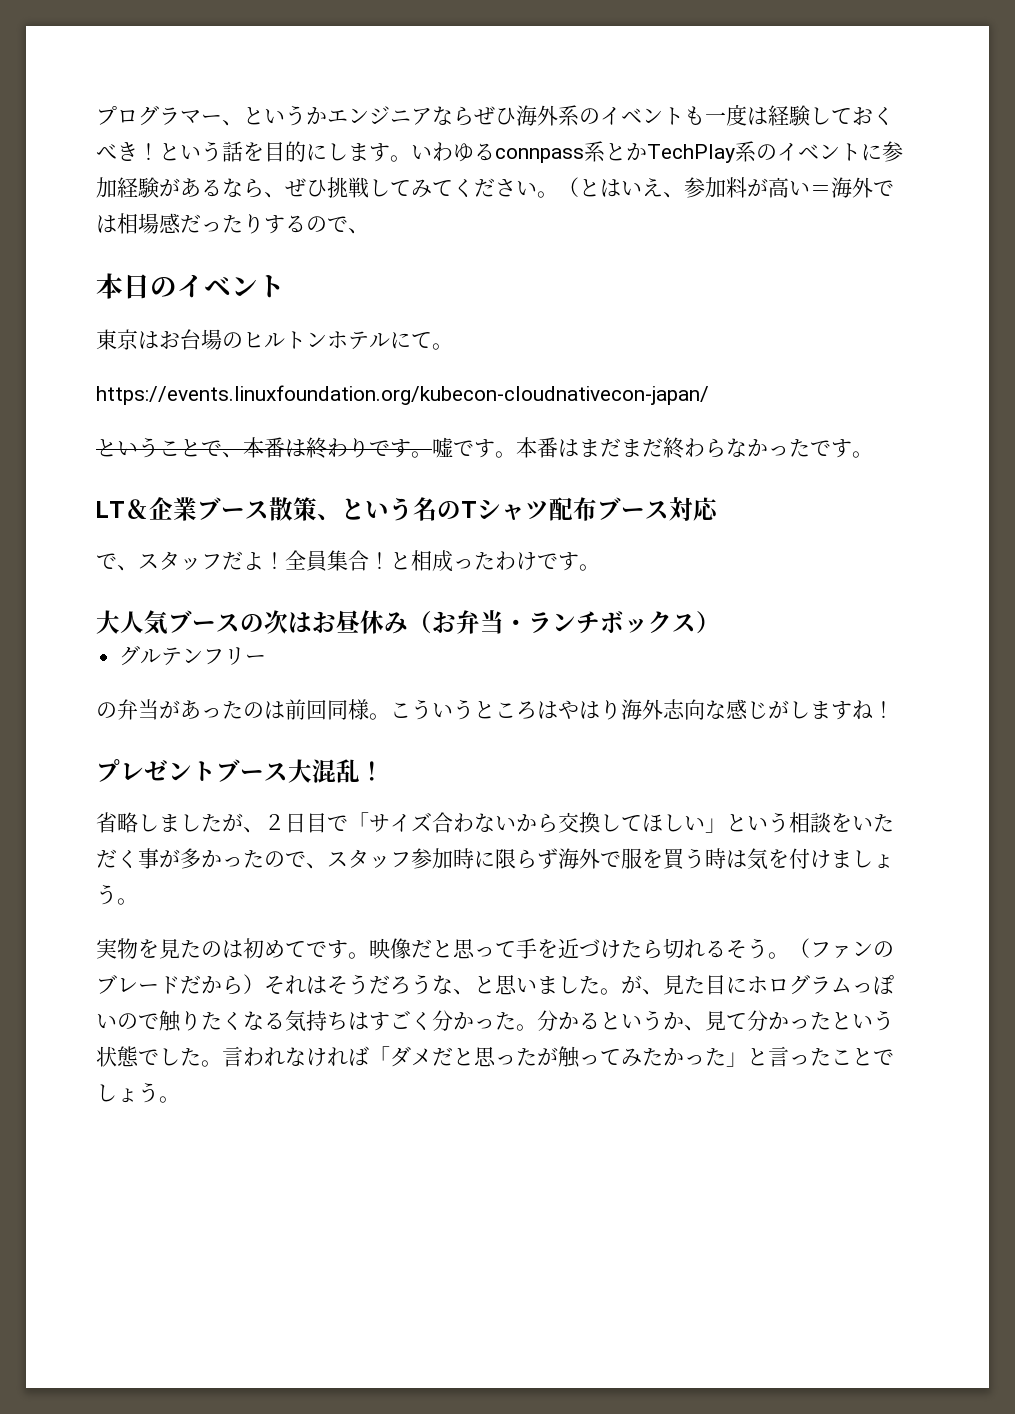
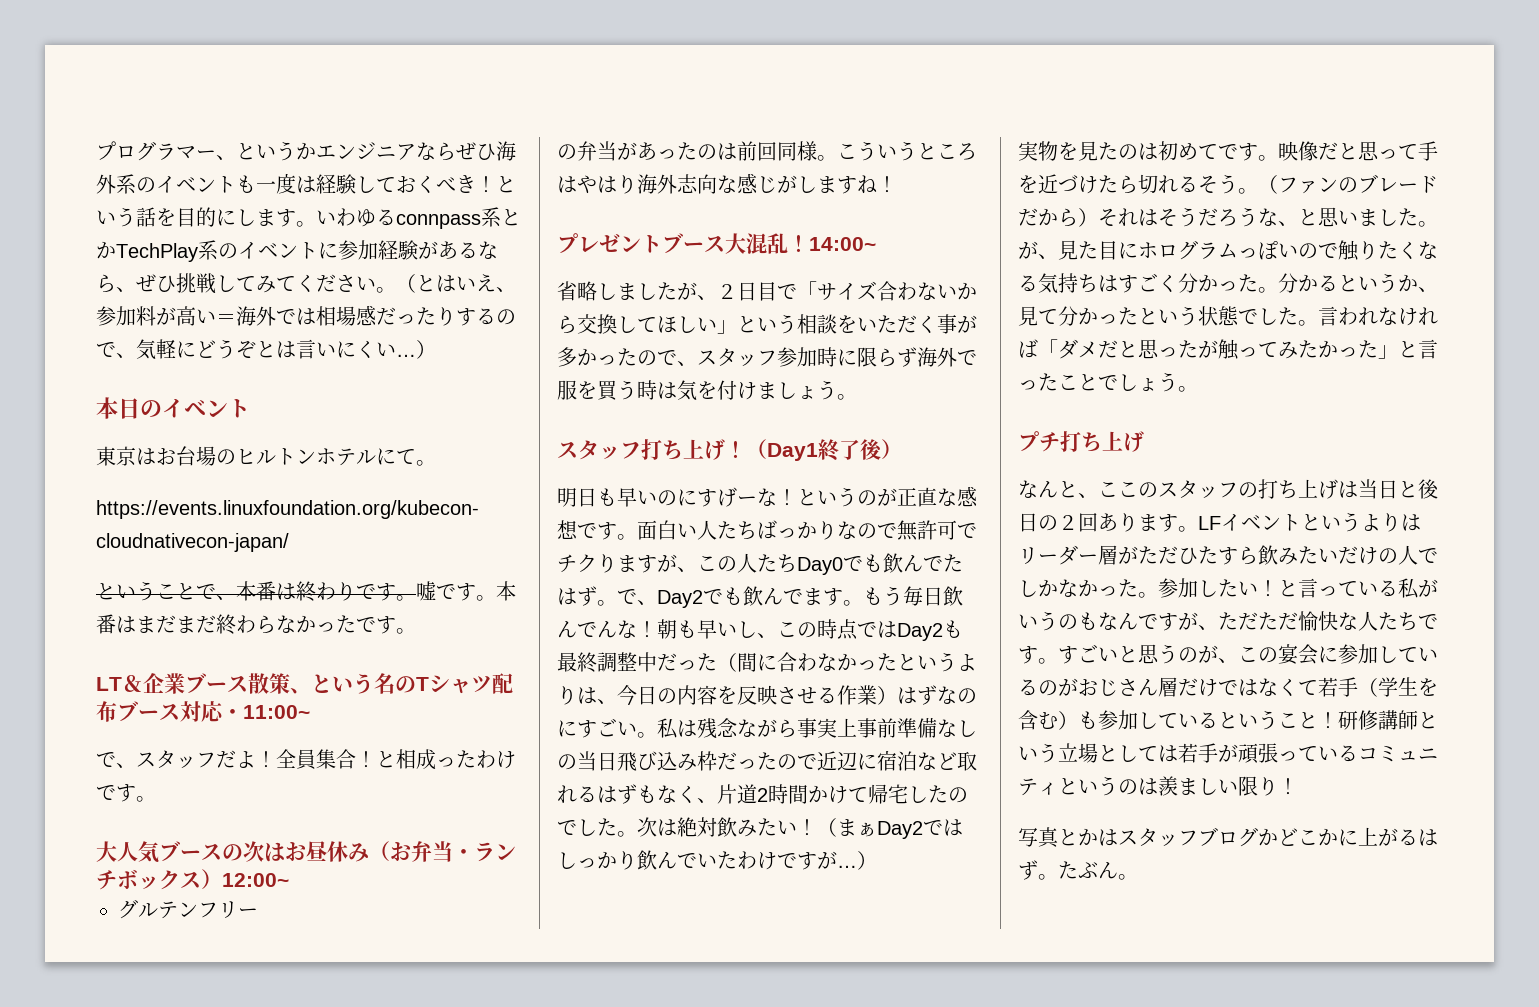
(369, 231) none -> [136,339,436,360] 気軽にどうぞとは言いにくい…）
(719, 509) none -> [222,705,310,719] ・11:00~
(720, 622) none -> [222,873,289,887] 12:00~
(384, 771) none -> [809,237,876,251] 14:00~
(138, 901) none -> [557,439,902,461] [557,486,978,507] [557,520,977,541] [557,553,963,575] [557,586,963,608] [557,619,963,641] [557,652,977,673] [557,685,977,706] [557,718,977,739] [557,750,977,771] [557,784,968,804] [557,817,963,839] [557,850,877,870] // スタッフ打ち上げ！（Day1終了後） // 明日も早いのにすげーな！というのが正直な感想です。面白い人たちばっかりなので無許可でチクりますが、この人たちDay0でも飲んでたはず。で、Day2でも飲んでます。もう毎日飲んでんな！朝も早いし、この時点ではDay2も最終調整中だった（間に合わなかったというよりは、今日の内容を反映させる作業）はずなのにすごい。私は残念ながら事実上事前準備なしの当日飛び込み枠だったので近辺に宿泊など取れるはずもなく、片道2時間かけて帰宅したのでした。次は絶対飲みたい！（まぁDay2ではしっかり飲んでいたわけですが…）
(180, 1099) none -> [1018,431,1144,452] [1018,479,1439,499] [1018,512,1421,532] [1018,545,1438,565] [1018,578,1438,599] [1018,611,1438,631] [1018,644,1438,665] [1018,677,1438,697] [1018,710,1438,730] [1018,743,1438,764] [1018,776,1298,796] [1018,827,1438,848] [1018,860,1138,880] // プチ打ち上げ // なんと、ここのスタッフの打ち上げは当日と後日の２回あります。LFイベントというよりはリーダー層がただひたすら飲みたいだけの人でしかなかった。参加したい！と言っている私がいうのもなんですが、ただただ愉快な人たちです。すごいと思うのが、この宴会に参加しているのがおじさん層だけではなくて若手（学生を含む）も参加しているということ！研修講師という立場としては若手が頑張っているコミュニティというのは羨ましい限り！ // 写真とかはスタッフブログかどこかに上がるはず。たぶん。

